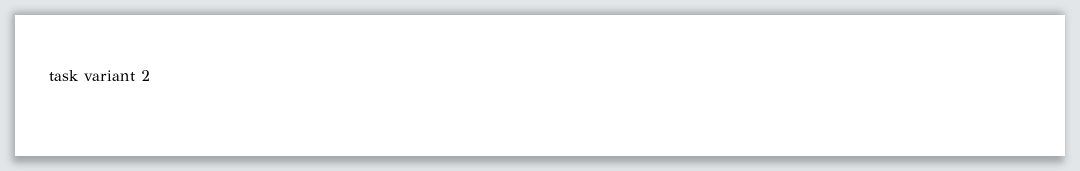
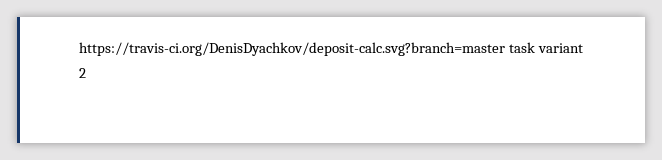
(49, 75) none -> [79,42,505,56] https://travis-ci.org/DenisDyachkov/deposit-calc.svg?branch=master

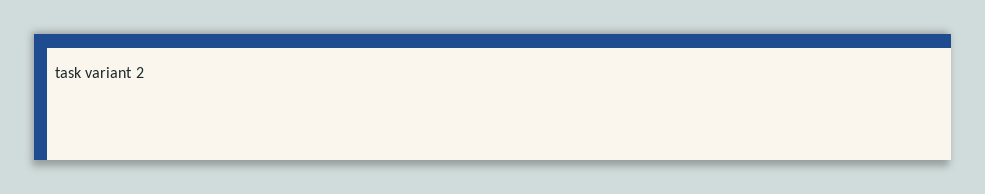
[79,42,505,56] https://travis-ci.org/DenisDyachkov/deposit-calc.svg?branch=master -> (55, 72) none

